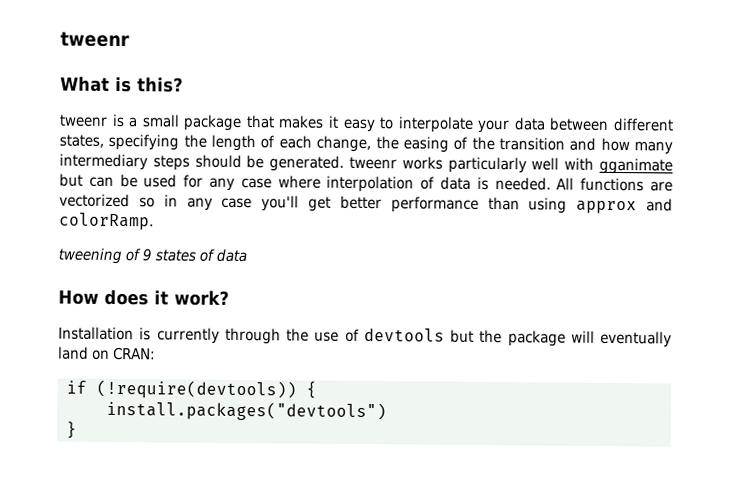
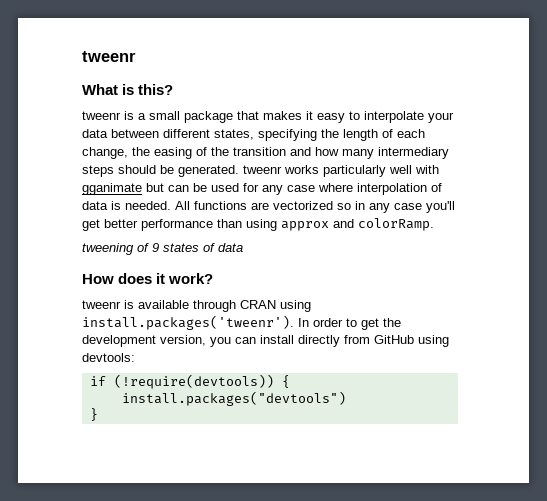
[58,326,672,348] [58,346,157,361] Installation is currently through the use of devtools but the package will eventually land on CRAN: -> [82,300,311,312] [82,315,401,330] [82,335,449,347] [82,353,135,362] tweenr is available through CRAN using install.packages('tweenr'). In order to get the development version, you can install directly from GitHub using devtools:

